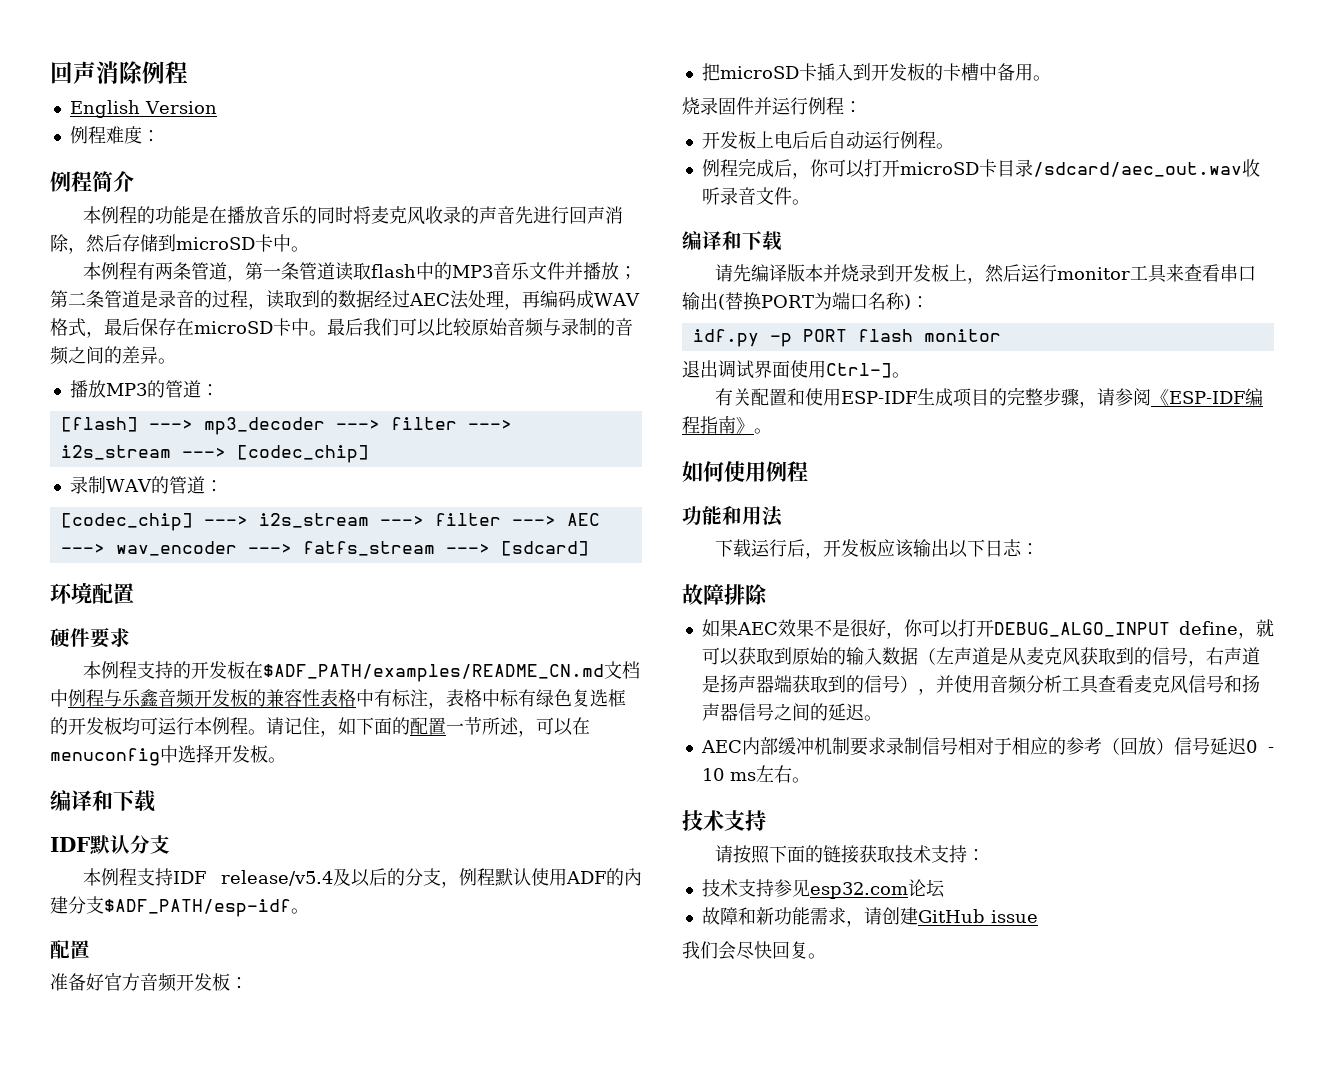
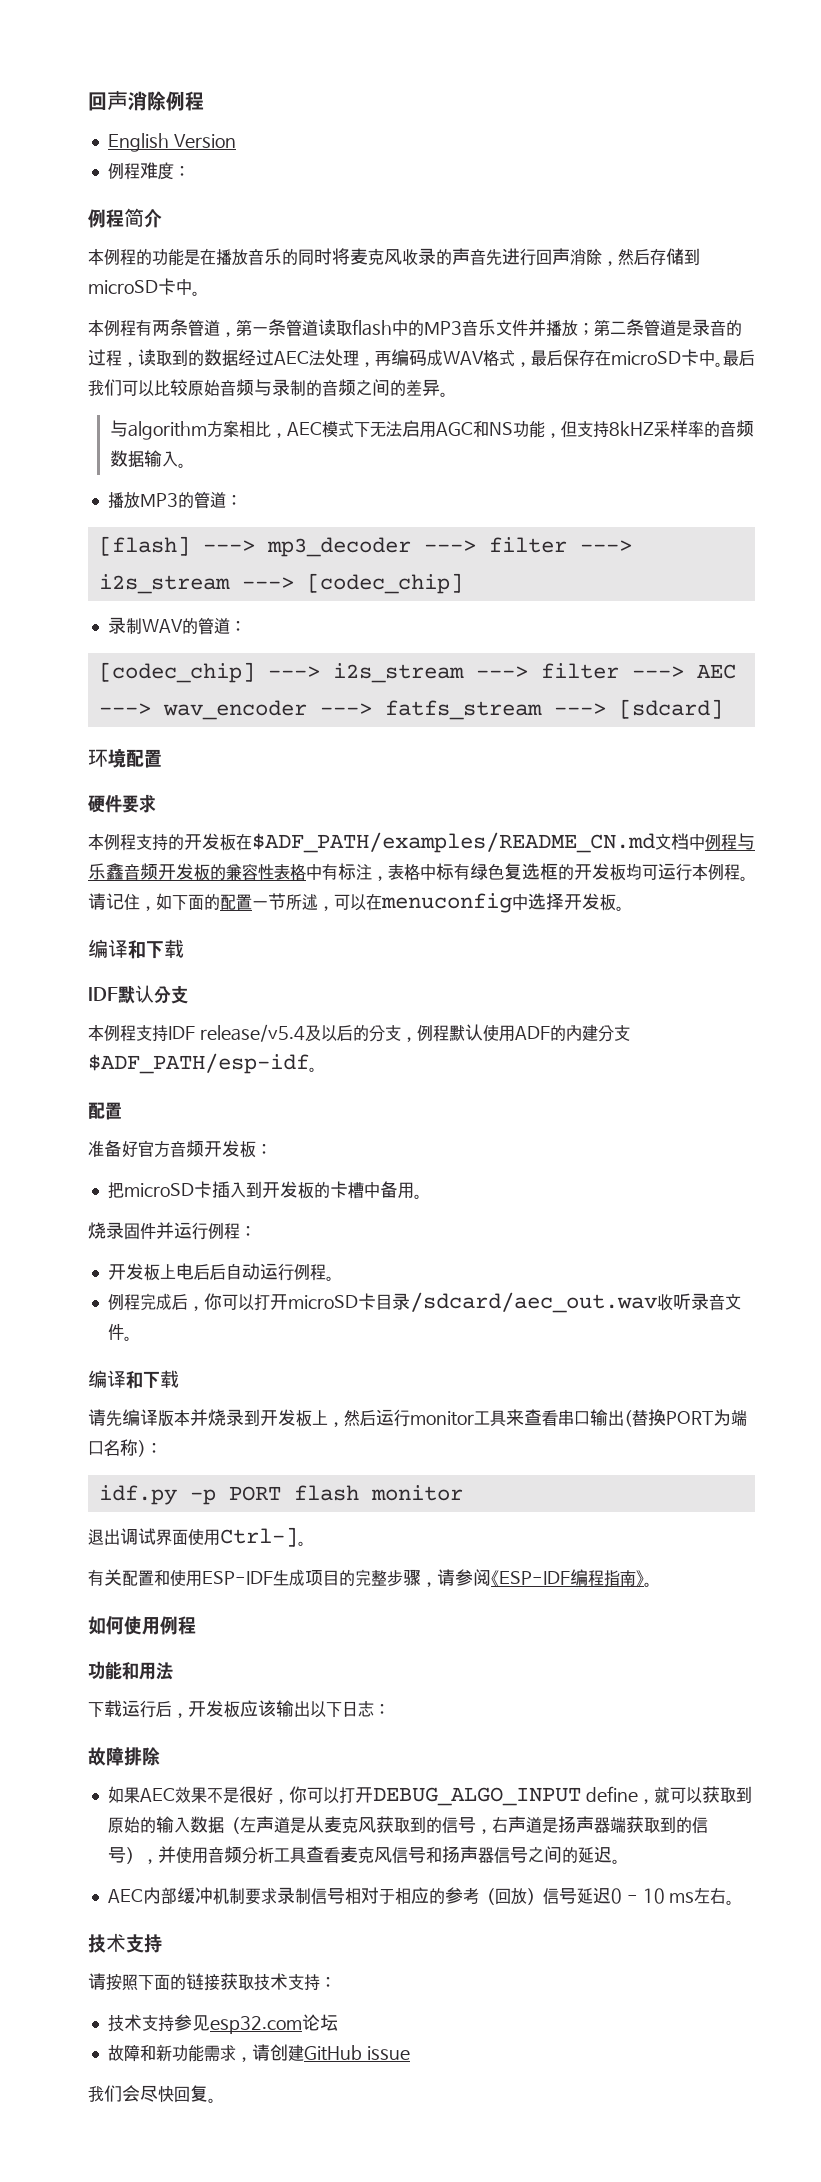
(176, 361) none -> [109,420,754,440] [109,450,186,468] // 与algorithm方案相比，AEC模式下无法启用AGC和NS功能，但支持8kHZ采样率的音频数据输入。

